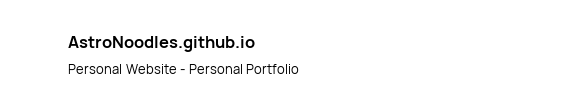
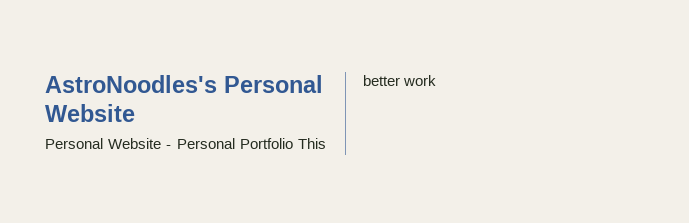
[68,36,255,52] AstroNoodles.github.io -> [45,75,323,93] [45,104,135,122] AstroNoodles's Personal Website
(300, 69) none -> [298,138,326,149] [363,75,437,86] This better work

